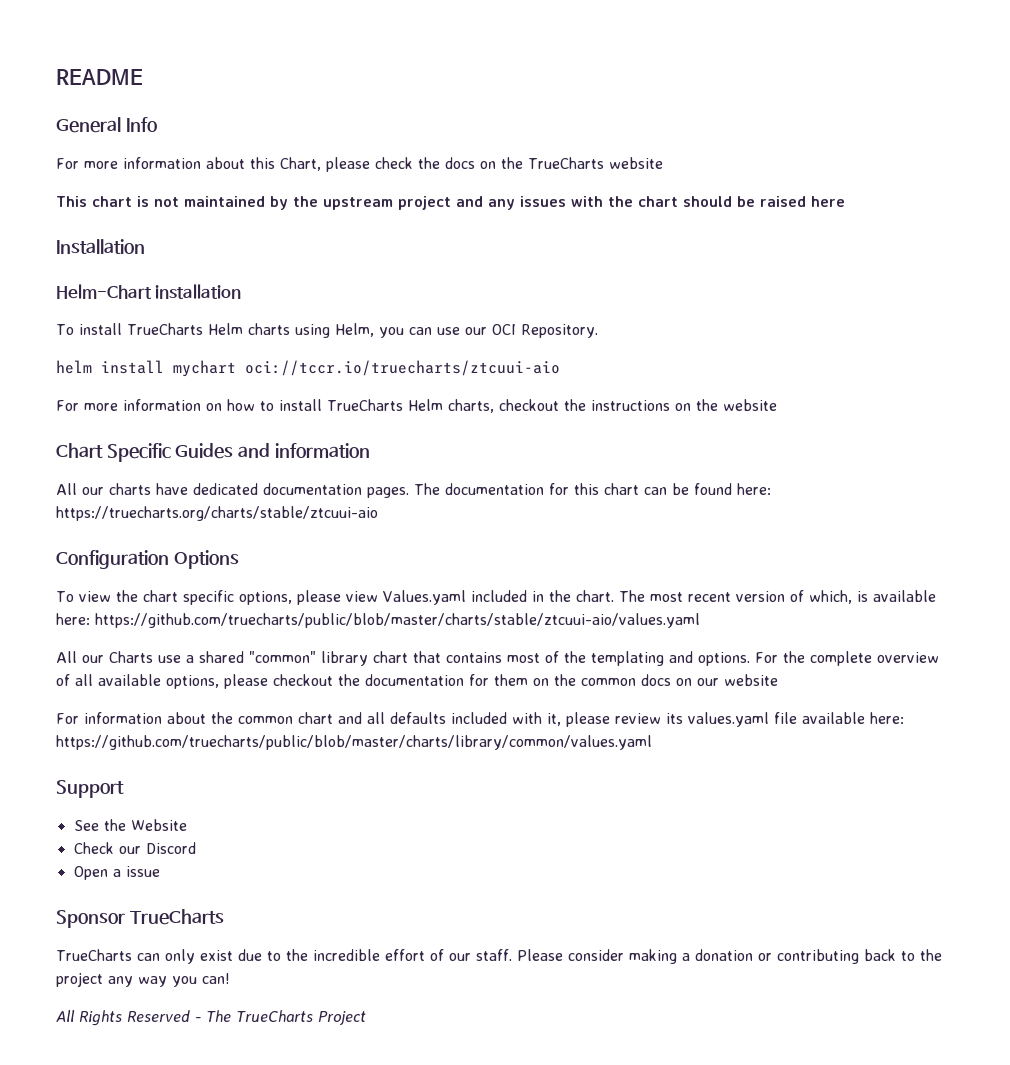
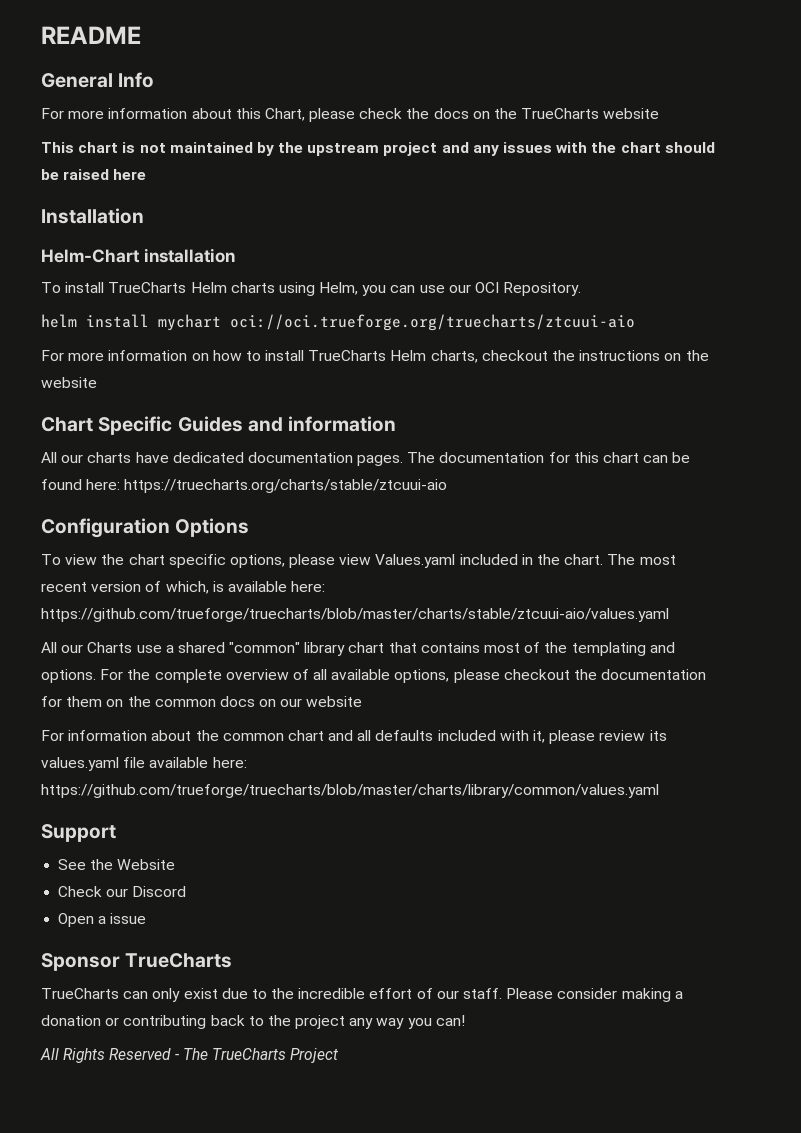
[245,360,560,376] oci://tccr.io/truecharts/ztcuui-aio -> [230,314,635,331] oci://oci.trueforge.org/truecharts/ztcuui-aio
[95,613,700,628] https://github.com/truecharts/public/blob/master/charts/stable/ztcuui-aio/values.yaml -> [41,608,669,622] https://github.com/trueforge/truecharts/blob/master/charts/stable/ztcuui-aio/values.yaml
[56,735,652,750] https://github.com/truecharts/public/blob/master/charts/library/common/values.yaml -> [41,784,659,798] https://github.com/trueforge/truecharts/blob/master/charts/library/common/values.yaml

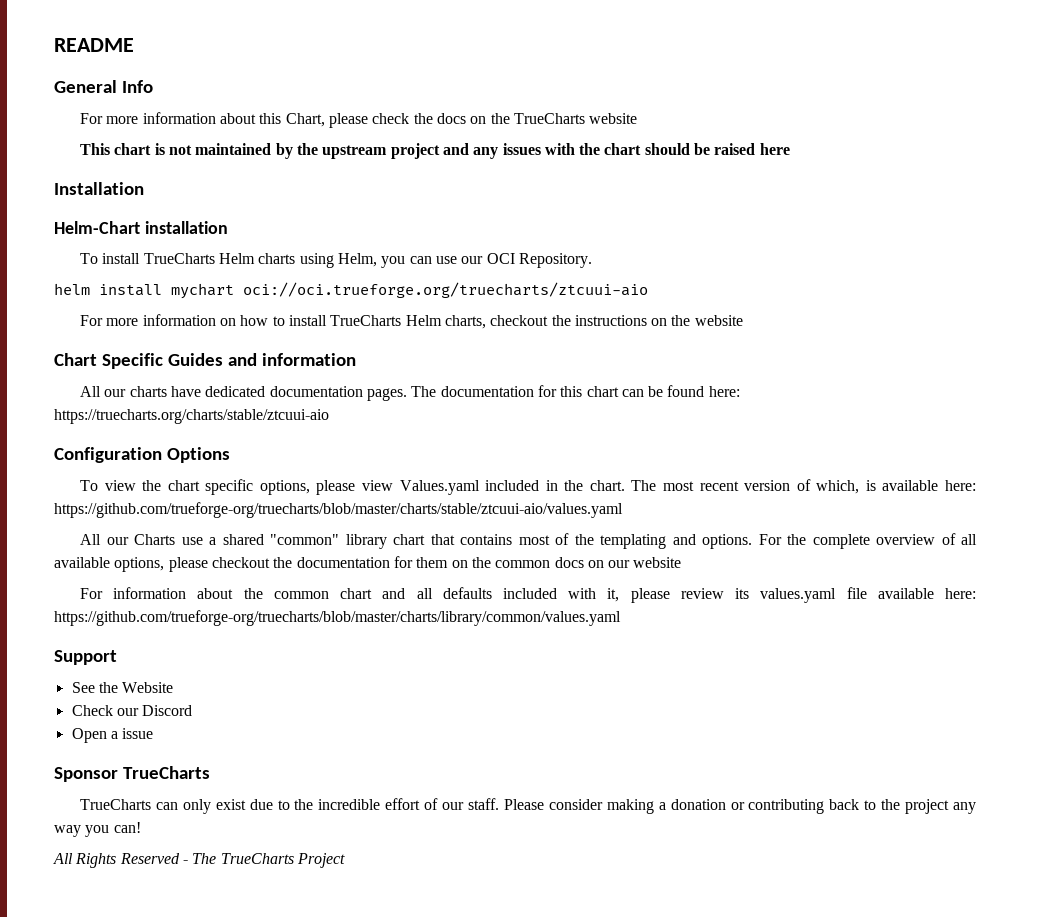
[41,608,669,622] https://github.com/trueforge/truecharts/blob/master/charts/stable/ztcuui-aio/values.yaml -> [54,502,623,518] https://github.com/trueforge-org/truecharts/blob/master/charts/stable/ztcuui-aio/values.yaml
[41,784,659,798] https://github.com/trueforge/truecharts/blob/master/charts/library/common/values.yaml -> [54,610,621,626] https://github.com/trueforge-org/truecharts/blob/master/charts/library/common/values.yaml

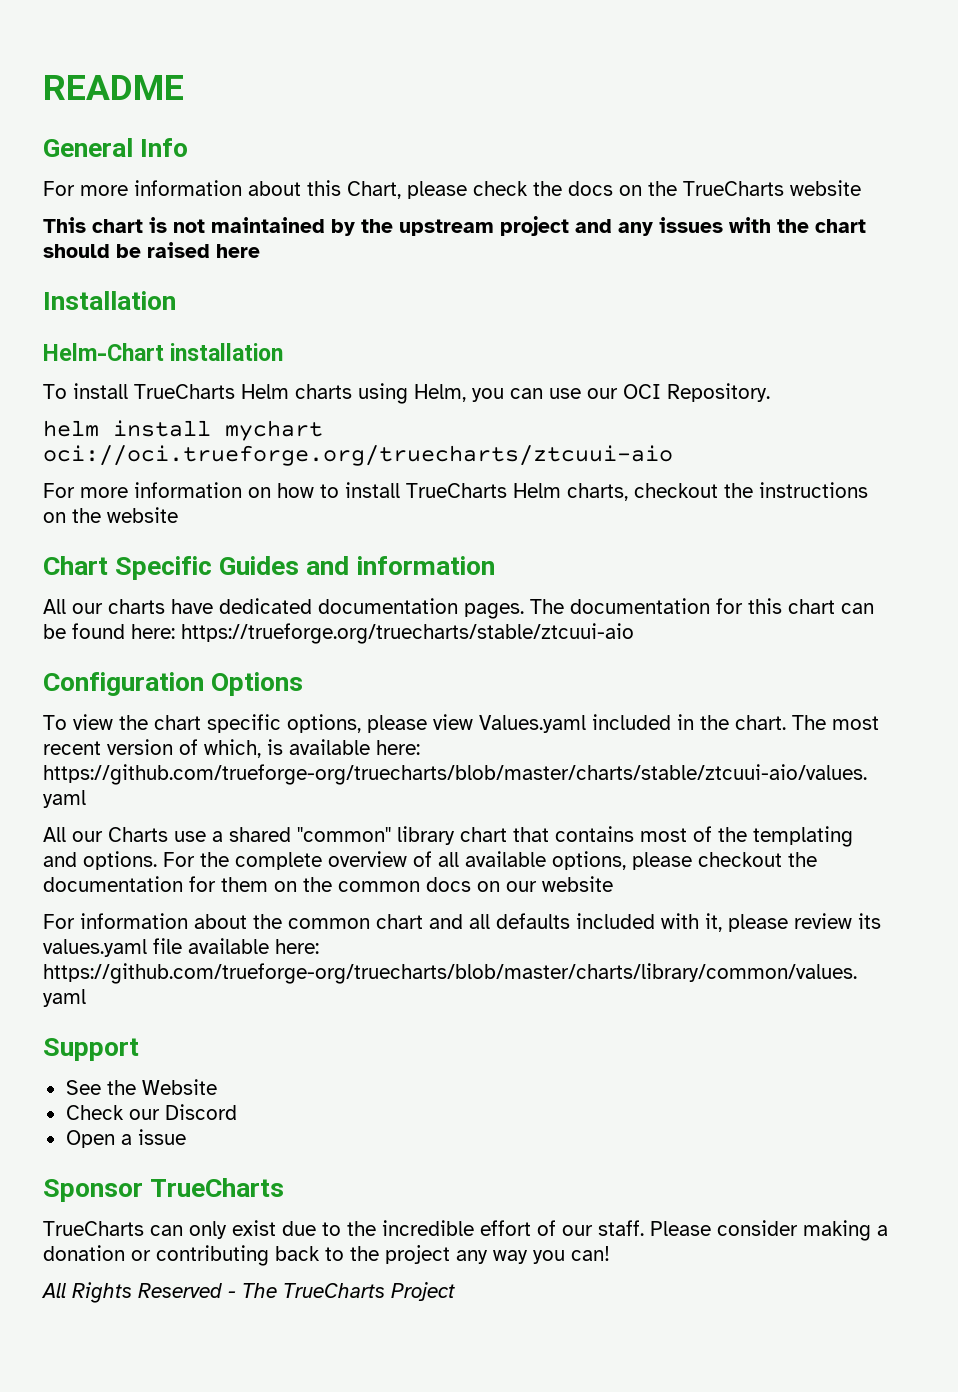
[54,409,329,424] https://truecharts.org/charts/stable/ztcuui-aio -> [181,623,634,644] https://trueforge.org/truecharts/stable/ztcuui-aio

